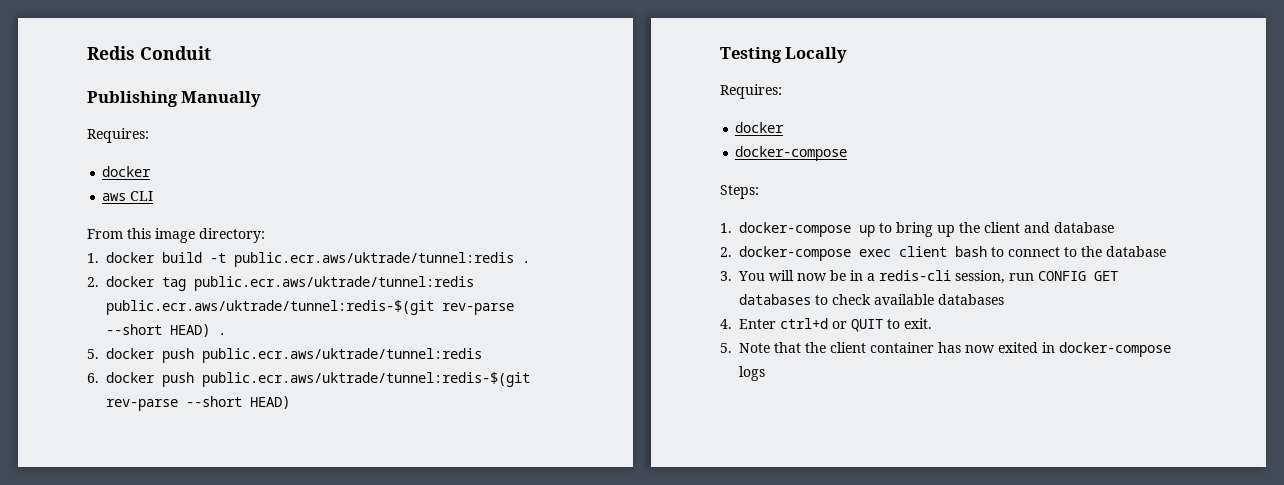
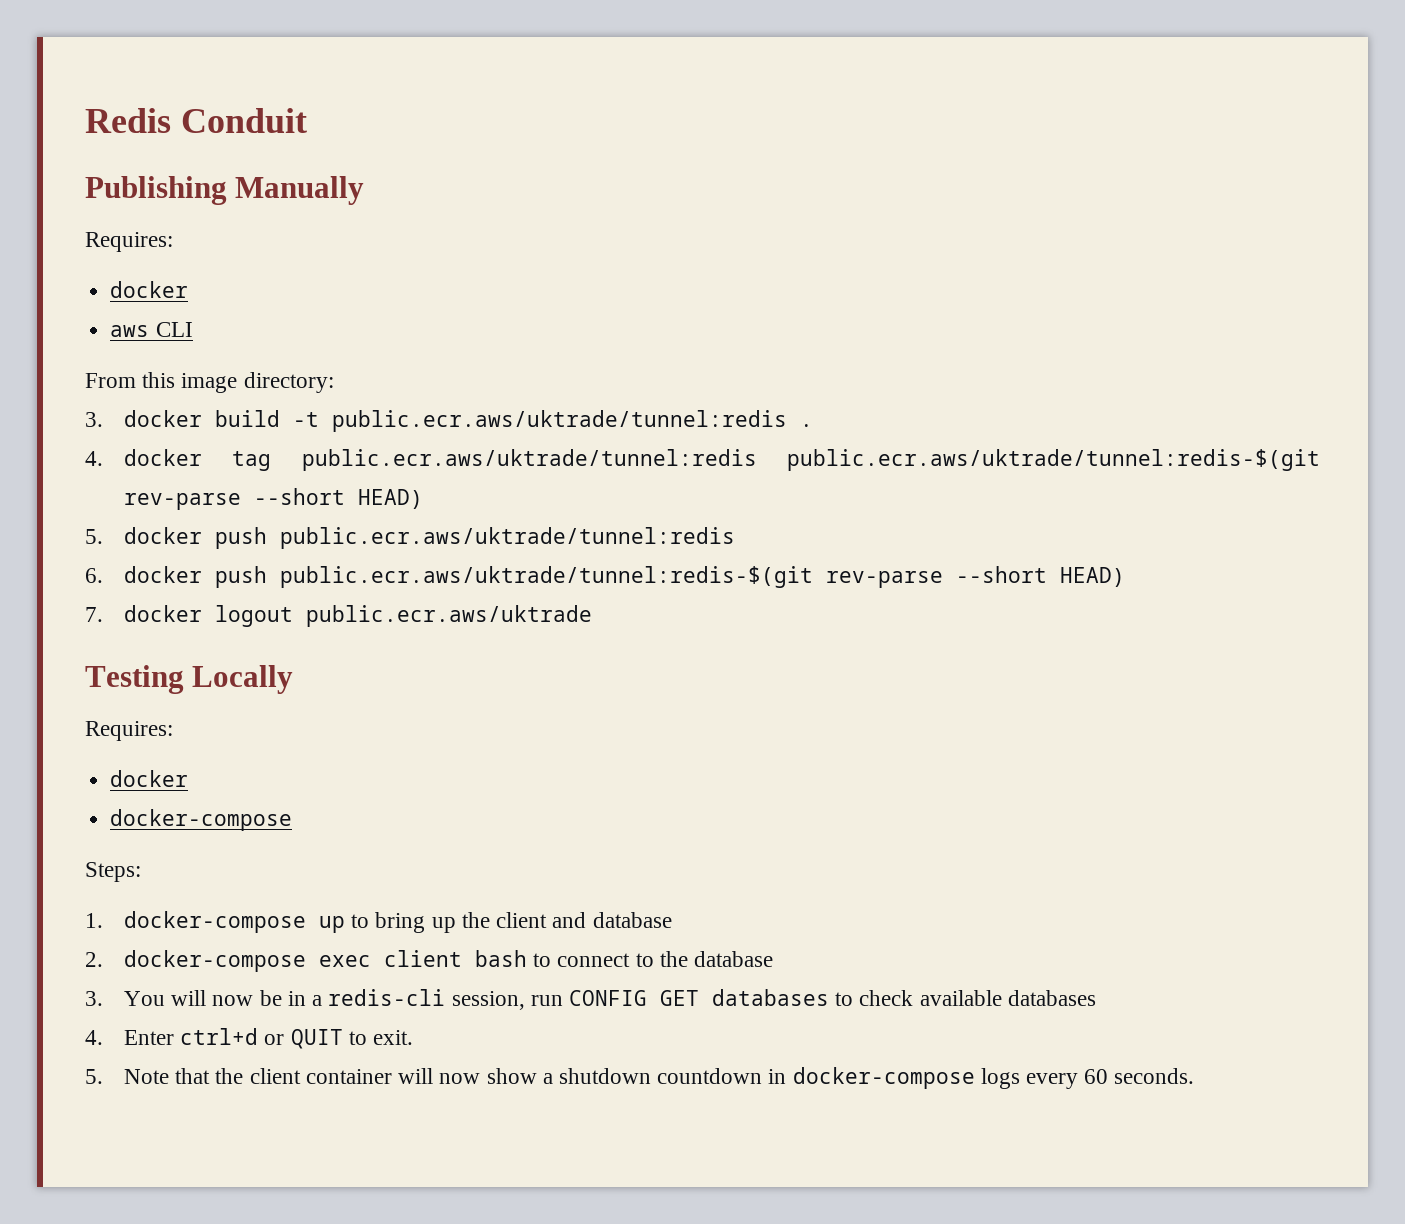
[87,253,99,263] 1. -> [85,412,103,427] 3.
[87,277,99,287] 2. -> [85,451,103,466] 4.
[218,333,227,335] . -> (424, 499) none
(291, 402) none -> [85,605,593,627] // 7. docker logout public.ecr.aws/uktrade
[938,342,1172,357] [739,366,766,381] has now exited in docker-compose logs -> [398,1067,1195,1089] will now show a shutdown countdown in docker-compose logs every 60 seconds.

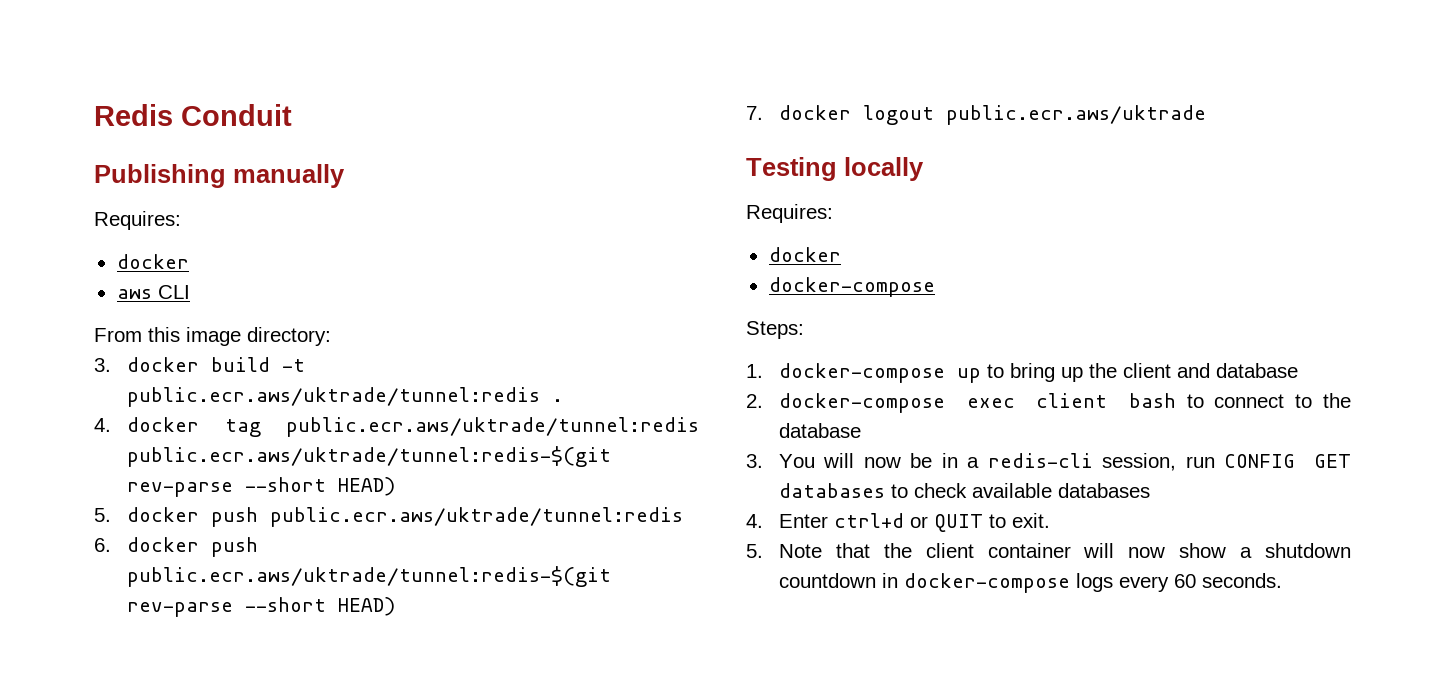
[235,176,365,205] Manually -> [233,164,345,188] manually
[192,665,294,694] Locally -> [844,157,924,181] locally

